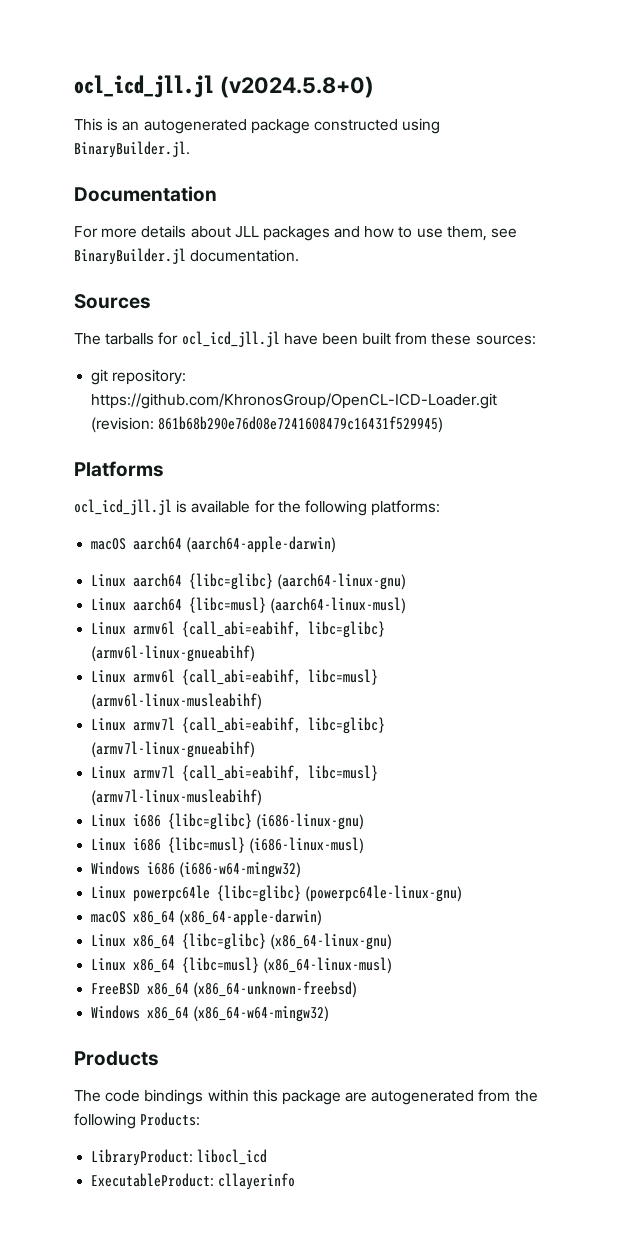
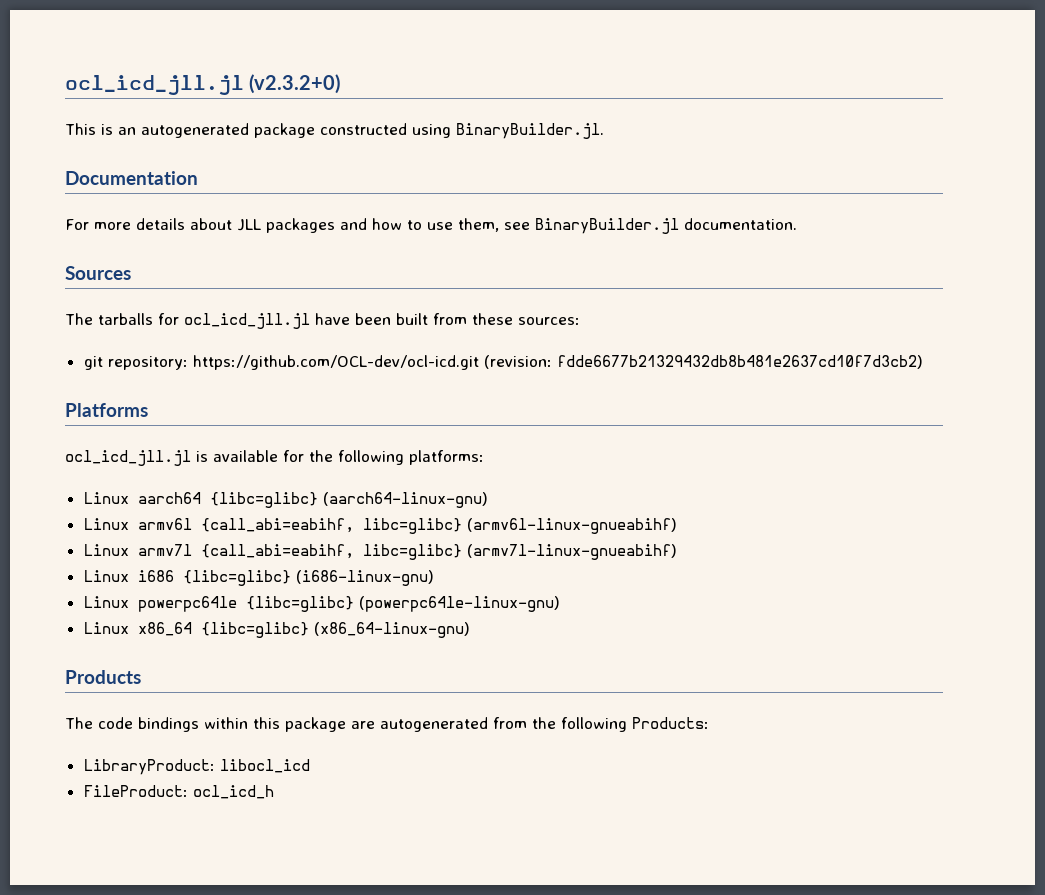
[74,75,374,98] ocl_icd_jll.jl (v2024.5.8+0) -> [65,74,341,95] ocl_icd_jll.jl (v2.3.2+0)
[91,393,498,409] [91,416,444,433] https://github.com/KhronosGroup/OpenCL-ICD-Loader.git (revision: 861b68b290e76d08e7241608479c16431f529945) -> [192,355,923,370] https://github.com/OCL-dev/ocl-icd.git (revision: fdde6677b21329432db8b481e2637cd10f7d3cb2)
[91,536,337,553] // macOS aarch64 (aarch64-apple-darwin) -> (484, 457) none
[91,597,407,614] // Linux aarch64 {libc=musl} (aarch64-linux-musl) -> (488, 500) none
[91,669,379,685] [91,693,263,710] // Linux armv6l {call_abi=eabihf, libc=musl} (armv6l-linux-musleabihf) -> (677, 526) none
[91,765,379,781] [91,789,263,806] // Linux armv7l {call_abi=eabihf, libc=musl} (armv7l-linux-musleabihf) -> (677, 552) none
[91,837,365,854] [91,861,302,878] // Linux i686 {libc=musl} (i686-linux-musl) // Windows i686 (i686-w64-mingw32) -> (434, 578) none
[91,909,323,926] // macOS x86_64 (x86_64-apple-darwin) -> (560, 604) none
[91,957,393,974] [91,981,358,998] [91,1005,330,1022] // Linux x86_64 {libc=musl} (x86_64-linux-musl) // FreeBSD x86_64 (x86_64-unknown-freebsd) // Windows x86_64 (x86_64-w64-mingw32) -> (470, 630) none
[91,1173,296,1190] ExecutableProduct: cllayerinfo -> [83,785,274,799] FileProduct: ocl_icd_h

